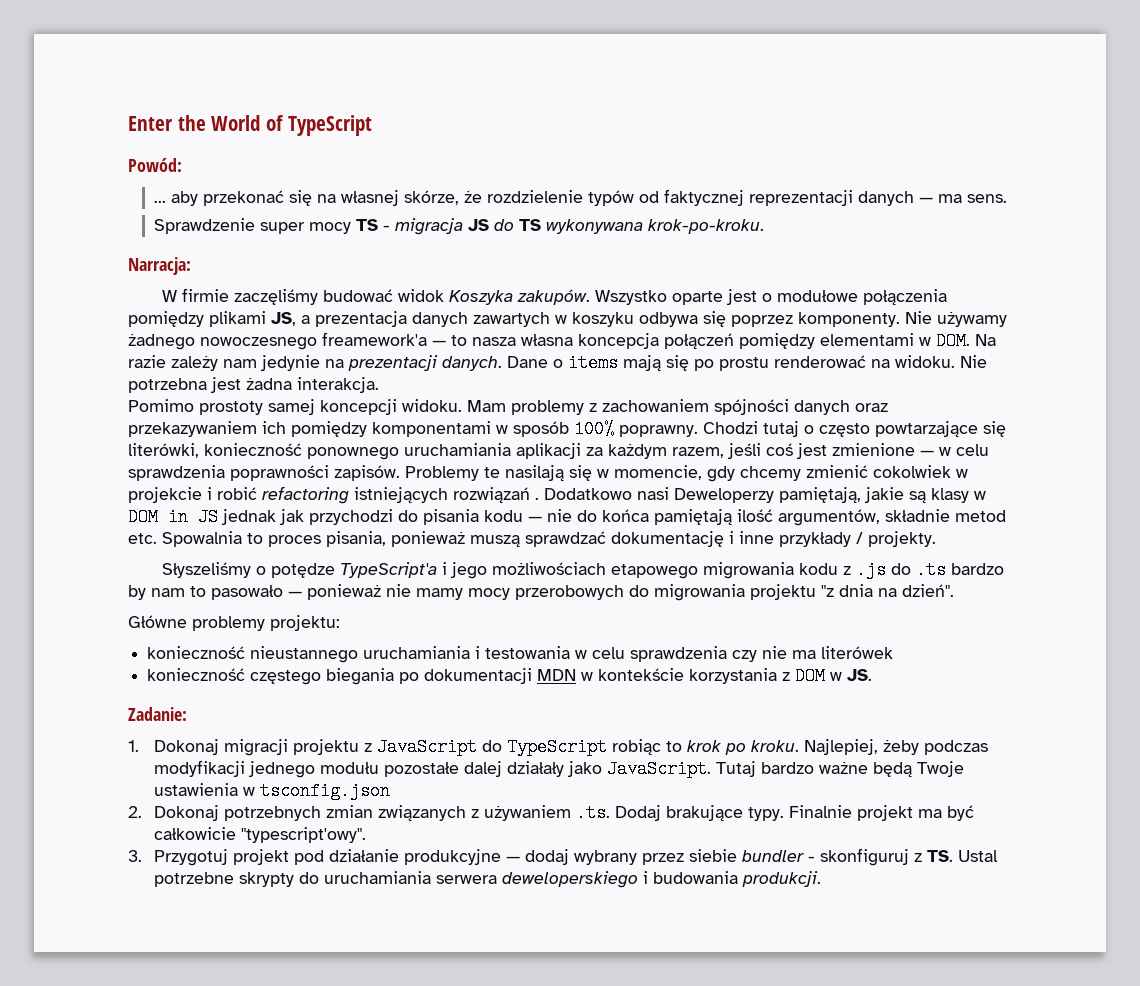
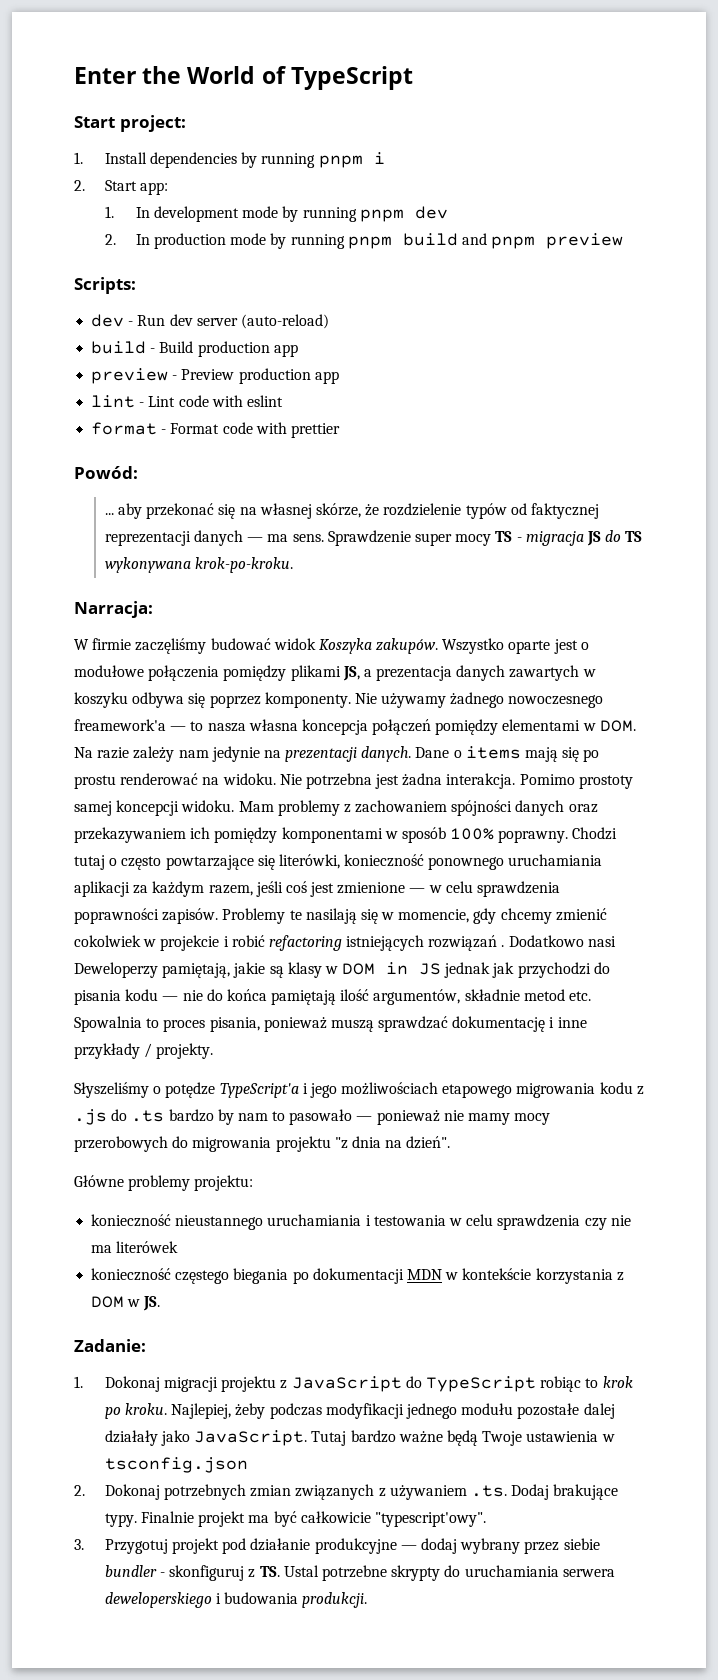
(372, 125) none -> [74,115,186,132] [74,152,385,168] [74,180,169,195] [104,206,448,222] [104,233,624,249] [74,277,136,294] [91,314,329,329] [91,341,298,357] [91,368,339,384] [91,395,283,408] [91,422,340,438] // Start project: // 1. Install dependencies by running pnpm i // 2. Start app: // 1. In development mode by running pnpm dev // 2. In production mode by running pnpm build and pnpm preview // Scripts: // dev - Run dev server (auto-reload) // build - Build production app // preview - Preview production app // lint - Lint code with eslint // format - Format code with prettier
(1008, 198) // -> (324, 538) none
(379, 385) // -> (516, 781) none

